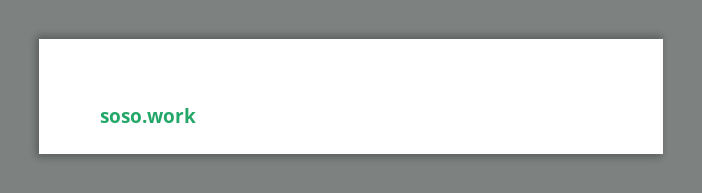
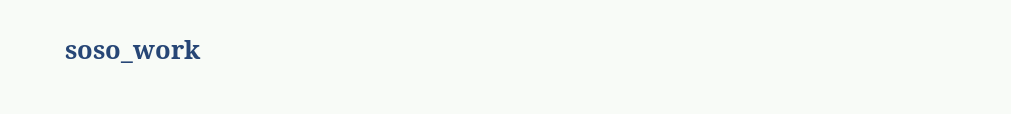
[100,108,196,123] soso.work -> [65,40,201,63] soso_work

